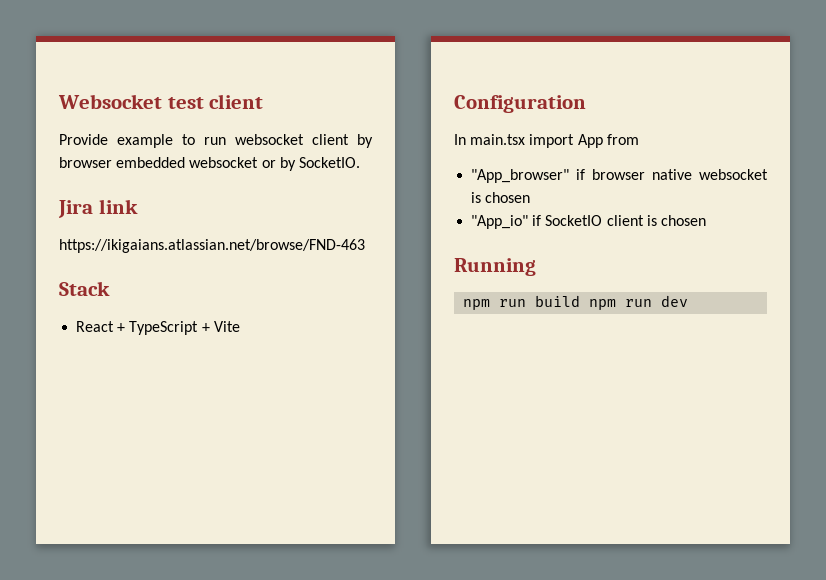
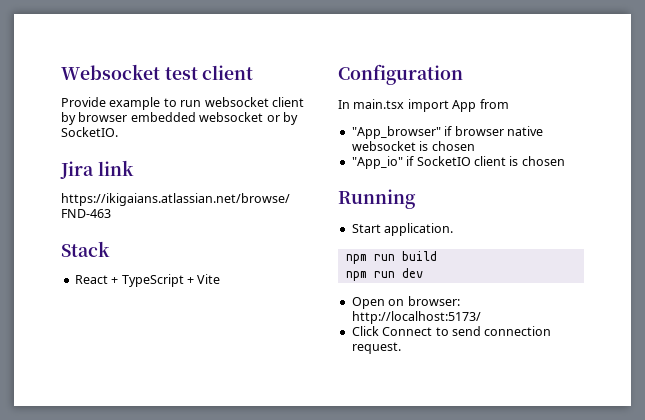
(536, 267) none -> [351,223,454,236] // Start application.
(581, 301) none -> (437, 256) //
(689, 301) none -> [351,296,460,309] [351,311,481,324] [351,326,552,336] [351,342,401,354] // Open on browser: http://localhost:5173/ // Click Connect to send connection request.

